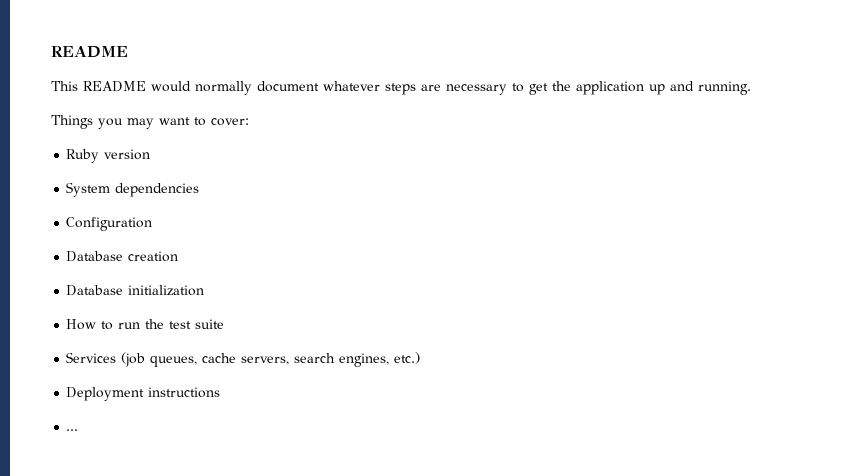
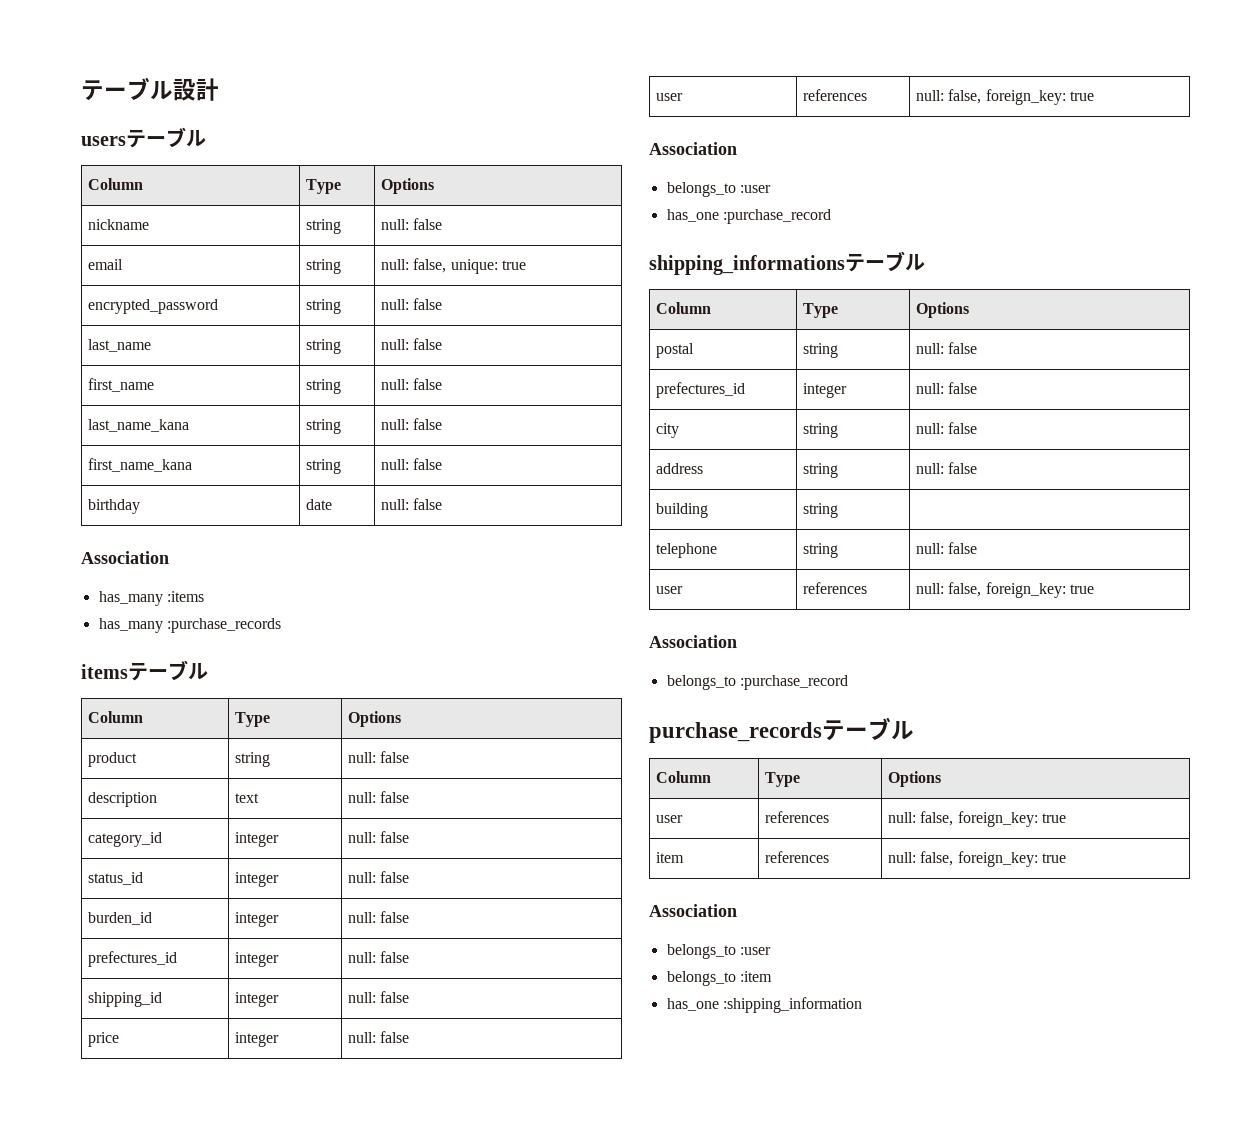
[51,46,128,58] [51,81,751,95] [51,115,249,129] [66,149,151,163] [66,182,200,197] [66,217,153,231] [66,251,179,262] [66,285,205,296] [66,319,225,330] [66,352,421,367] [66,387,221,401] [66,429,79,431] README // This README would normally document whatever steps are necessary to get the application up and running. // Things you may want to cover: // Ruby version // System dependencies // Configuration // Database creation // Database initialization // How to run the test suite // Services (job queues, cache servers, search engines, etc.) // Deployment instructions // ... -> [81,77,219,101] [81,127,206,148] [87,178,143,190] [305,179,341,194] [380,178,434,194] [87,219,149,230] [305,219,341,234] [380,218,443,230] [87,259,123,270] [305,259,341,274] [380,258,526,274] [87,299,218,314] [305,299,341,314] [380,298,443,310] [87,339,151,352] [305,339,341,354] [380,338,443,350] [87,378,154,392] [305,379,341,394] [380,378,443,390] [87,419,189,432] [305,419,341,434] [380,418,443,430] [87,458,192,472] [305,459,341,474] [380,458,443,470] [87,499,140,514] [305,499,332,510] [380,498,443,510] [81,551,169,564] [98,591,204,606] [98,618,281,633] [81,660,208,681] [87,711,143,723] [234,712,270,727] [347,711,401,727] [87,752,137,767] [234,752,270,767] [347,751,410,763] [87,792,157,807] [234,793,259,803] [347,791,410,803] [87,832,162,847] [234,832,279,847] [347,831,410,843] [87,872,143,885] [234,872,279,887] [347,871,410,883] [87,912,152,925] [234,912,279,927] [347,911,410,923] [87,951,177,967] [234,952,279,967] [347,951,410,963] [87,992,162,1007] [234,992,279,1007] [347,991,410,1003] [87,1032,119,1047] [234,1032,279,1047] [347,1031,410,1043] [655,93,683,101] [802,89,867,101] [915,89,1094,105] [649,142,737,155] [666,182,771,197] [666,209,831,224] [649,251,925,275] [655,302,711,314] [802,303,838,318] [915,302,969,318] [655,343,694,358] [802,343,838,358] [915,342,978,354] [655,382,745,398] [802,383,847,398] [915,382,978,394] [655,423,679,438] [802,423,838,438] [915,422,978,434] [655,463,703,474] [802,463,838,478] [915,462,978,474] [655,503,708,518] [802,503,838,518] [655,543,717,558] [802,543,838,558] [915,542,978,554] [655,586,683,594] [802,582,867,594] [915,582,1094,598] [649,635,737,648] [666,675,848,690] [649,717,914,743] [655,771,711,783] [764,772,800,787] [887,771,941,787] [655,815,683,823] [764,811,829,823] [887,811,1066,827] [655,852,684,863] [764,851,829,863] [887,851,1066,867] [649,904,737,917] [666,944,771,959] [666,971,772,986] [666,997,862,1013] テーブル設計 // usersテーブル // Column | Type | Options // nickname | string | null: false // email | string | null: false, unique: true // encrypted_password | string | null: false // last_name | string | null: false // first_name | string | null: false // last_name_kana | string | null: false // first_name_kana | string | null: false // birthday | date | null: false // Association // has_many :items // has_many :purchase_records // itemsテーブル // Column | Type | Options // product | string | null: false // description | text | null: false // category_id | integer | null: false // status_id | integer | null: false // burden_id | integer | null: false // prefectures_id | integer | null: false // shipping_id | integer | null: false // price | integer | null: false // user | references | null: false, foreign_key: true // Association // belongs_to :user // has_one :purchase_record // shipping_informationsテーブル // Column | Type | Options // postal | string | null: false // prefectures_id | integer | null: false // city | string | null: false // address | string | null: false // building | string | // telephone | string | null: false // user | references | null: false, foreign_key: true // Association // belongs_to :purchase_record // purchase_recordsテーブル // Column | Type | Options // user | references | null: false, foreign_key: true // item | references | null: false, foreign_key: true // Association // belongs_to :user // belongs_to :item // has_one :shipping_information

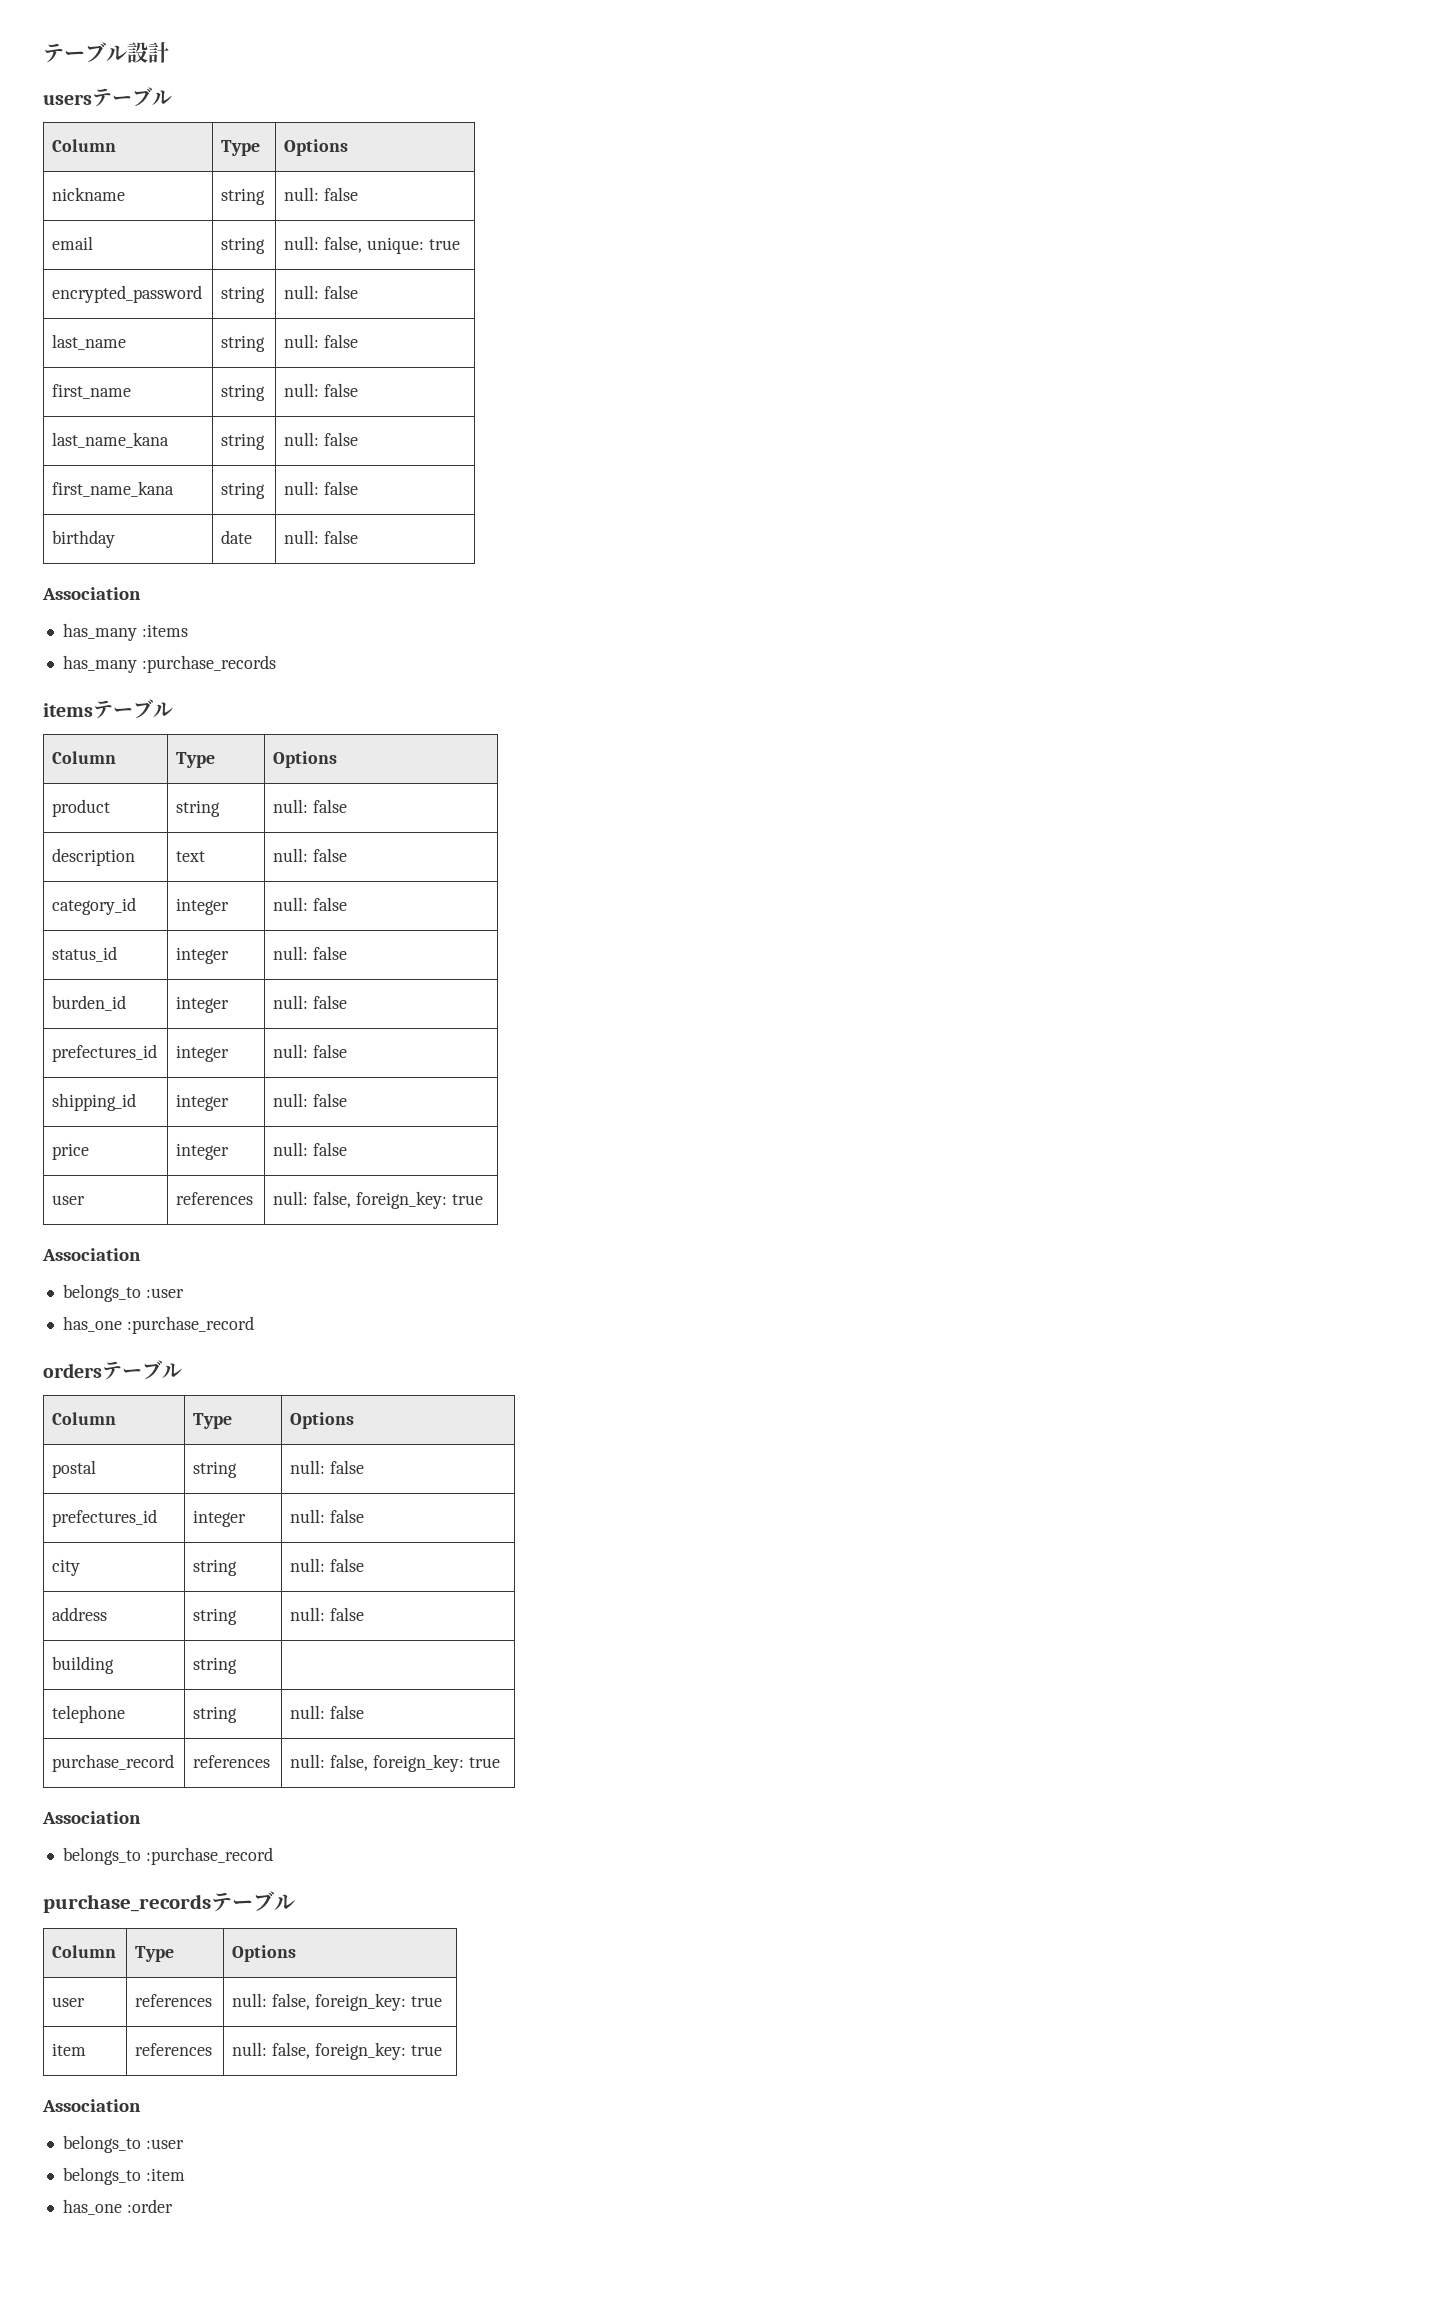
[649,255,845,275] shipping_informations -> [43,1363,102,1378] orders
[655,586,683,594] user -> [52,1754,175,1772] purchase_record
[722,997,862,1013] :shipping_information -> [126,2199,173,2213] :order

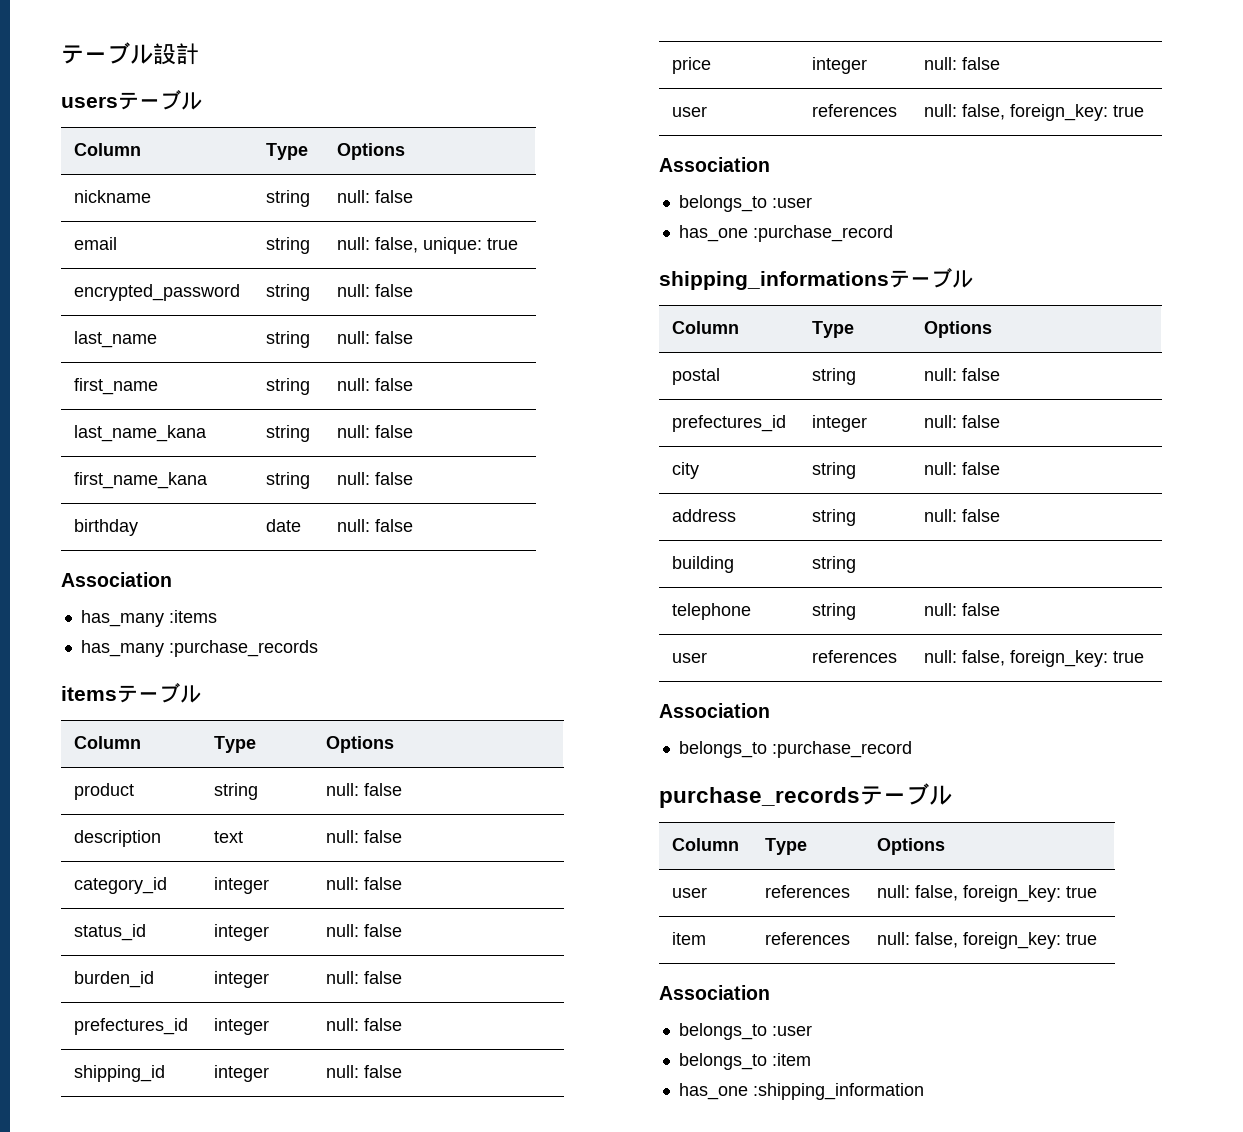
[43,1363,102,1378] orders -> [659,271,889,290] shipping_informations
[52,1754,175,1772] purchase_record -> [671,652,707,663] user
[126,2199,173,2213] :order -> [752,1083,924,1100] :shipping_information

